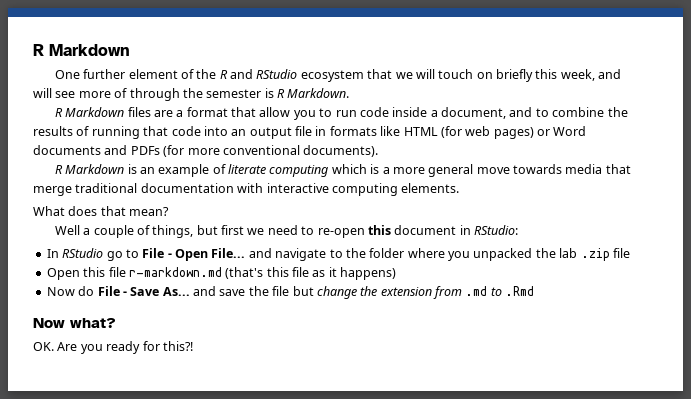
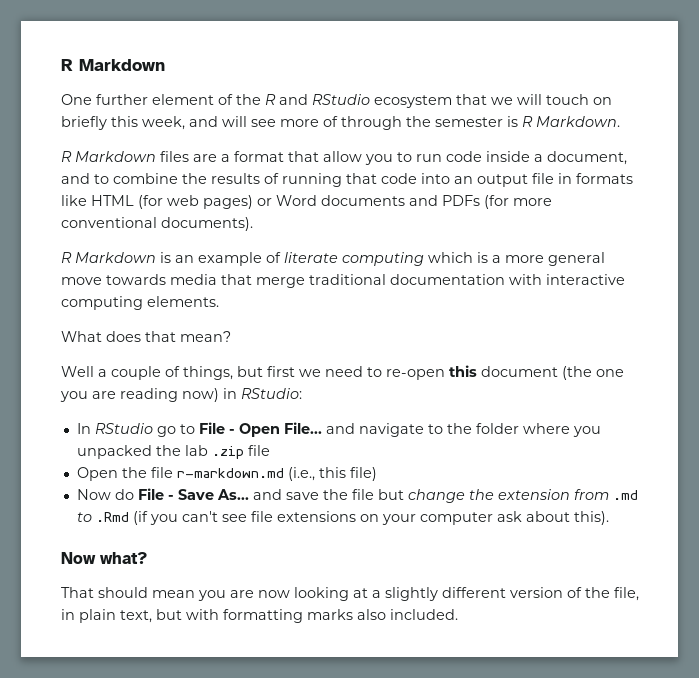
(457, 230) none -> [562,366,624,380] [60,388,219,402] (the one you are reading now)
[83,267,106,277] this -> [121,467,147,478] the
[225,267,397,280] (that's this file as it happens) -> [287,467,377,481] (i.e., this file)
[33,318,116,328] [33,341,193,354] // Now what? // OK. Are you ready for this?! -> [132,511,609,525] [61,552,147,564] [61,587,639,601] [61,609,458,623] (if you can't see file extensions on your computer ask about this). // Now what? // That should mean you are now looking at a slightly different version of the file, in plain text, but with formatting marks also included.

